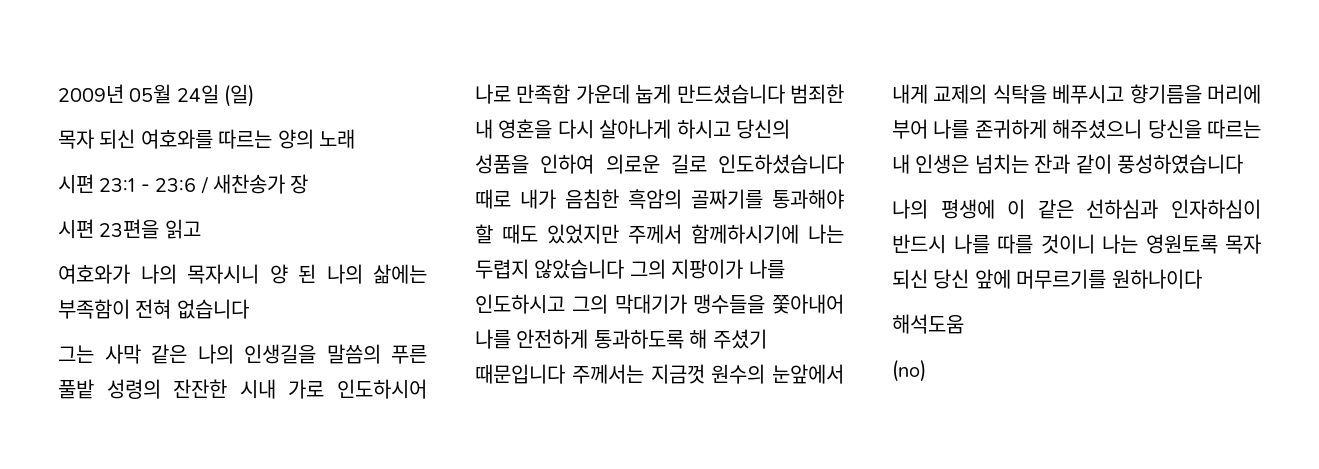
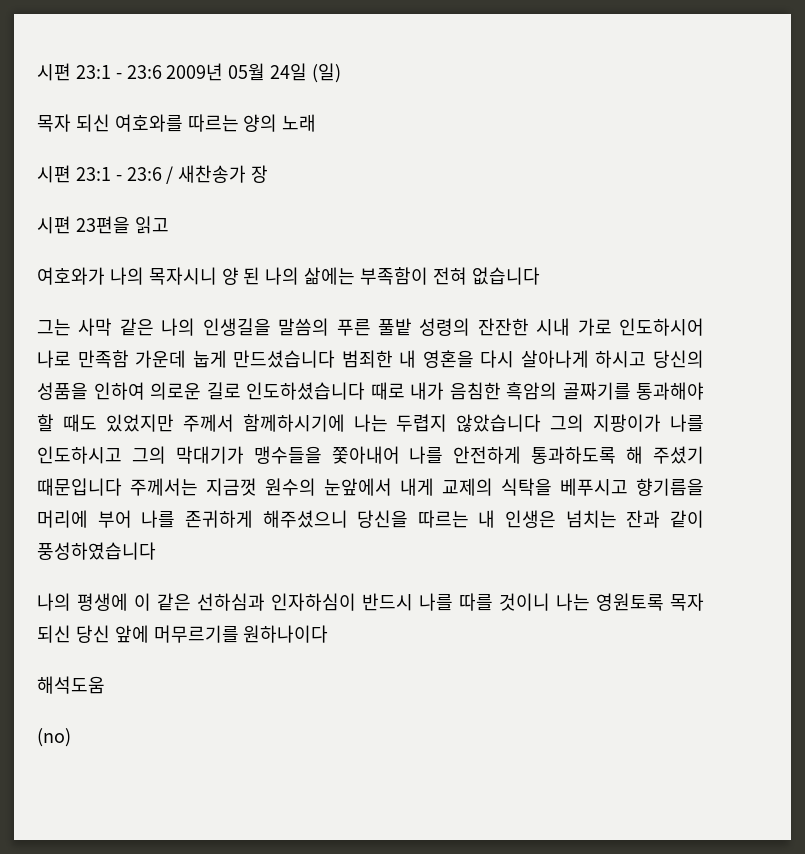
(58, 93) none -> [37,63,162,81] 시편 23:1 - 23:6

